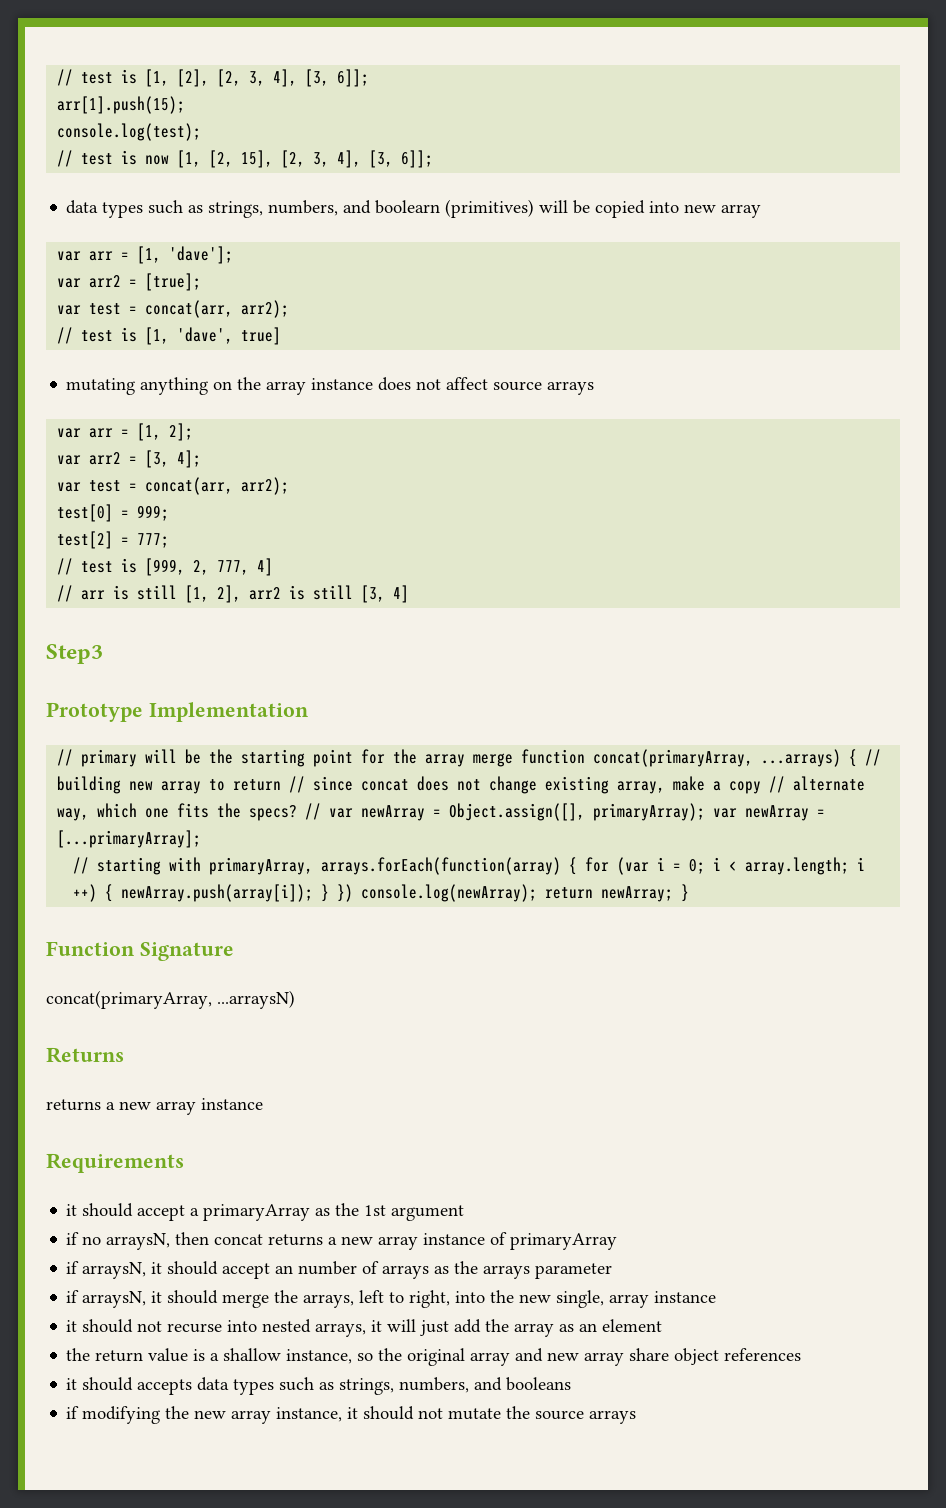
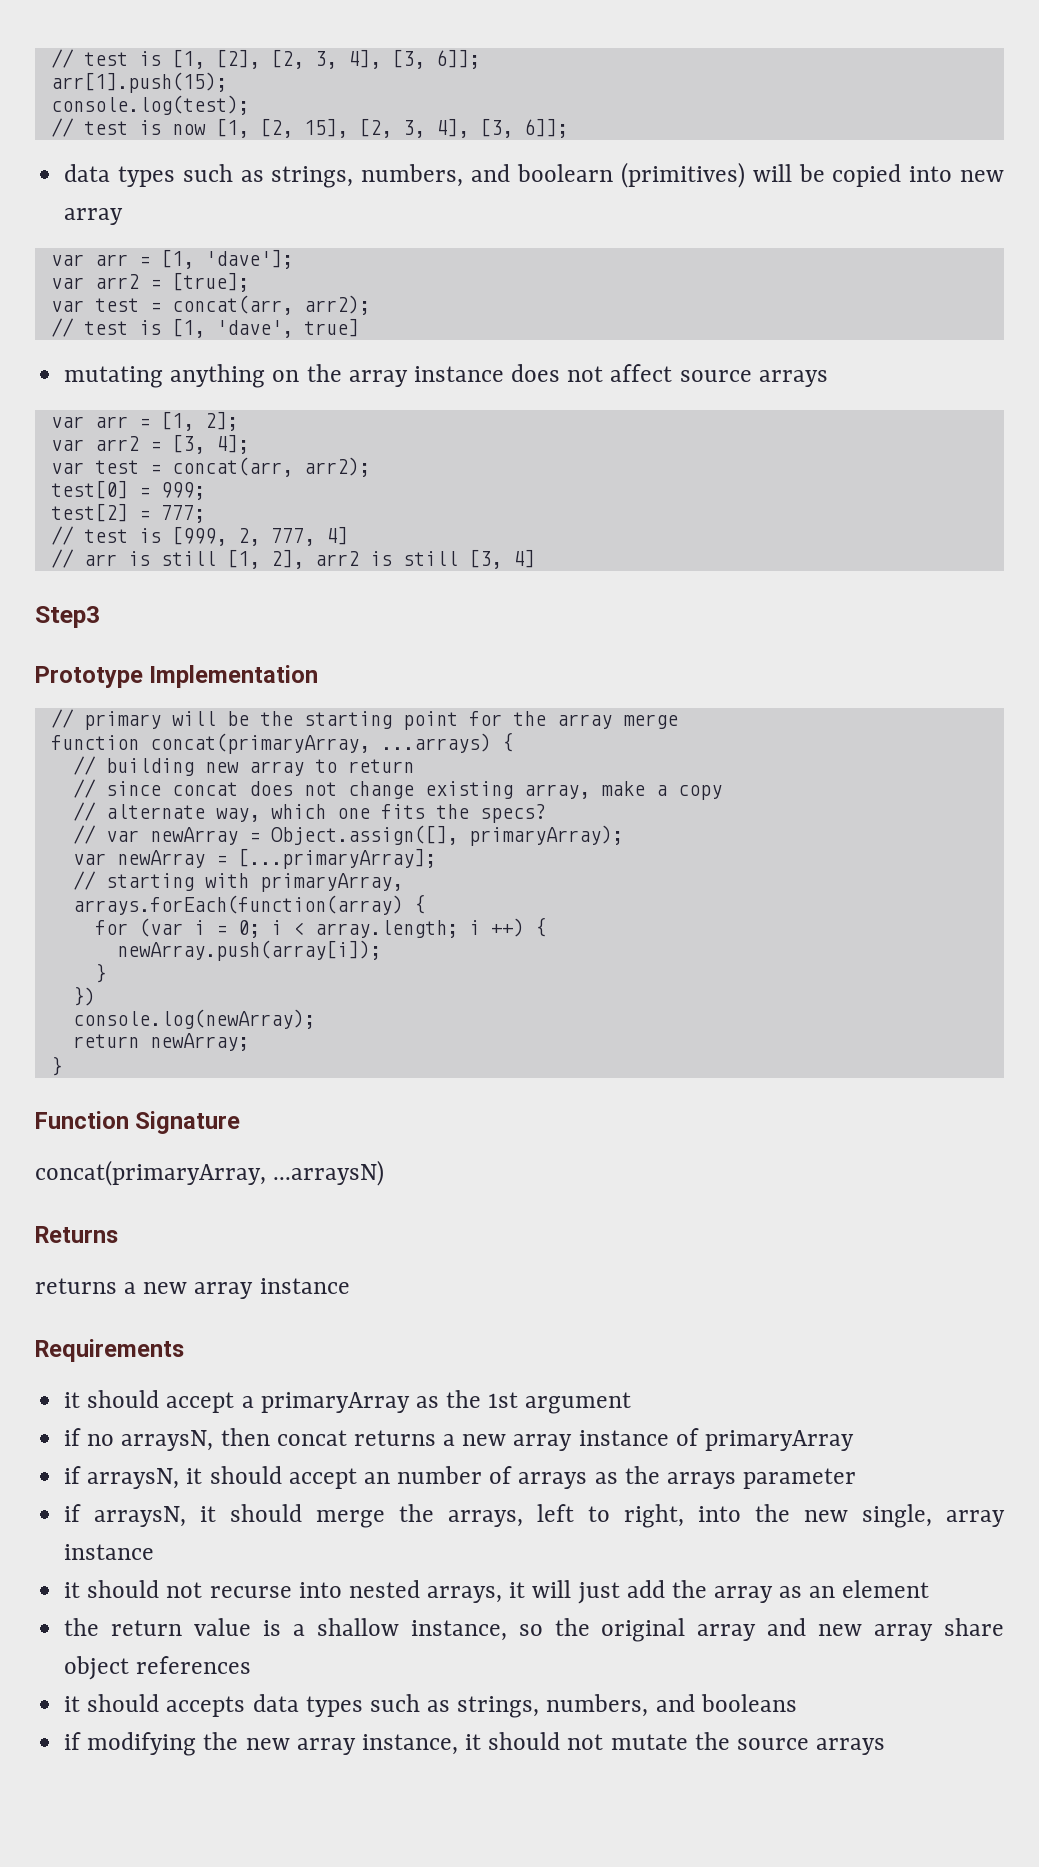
(514, 760) none -> (678, 721) //
(858, 758) none -> (513, 742) //
(282, 785) none -> (414, 766) //
(762, 787) none -> (722, 792) //
(298, 813) none -> (546, 813) //
(706, 812) none -> (623, 835) //
(314, 866) none -> (403, 882) //
(578, 866) none -> (425, 904) //
(114, 893) none -> (546, 927) //
[321,884,330,902] } -> [94,963,106,983] // } //
(354, 893) none -> (95, 996) //
(538, 893) none -> (315, 1019) //
(674, 894) none -> (249, 1042) //

